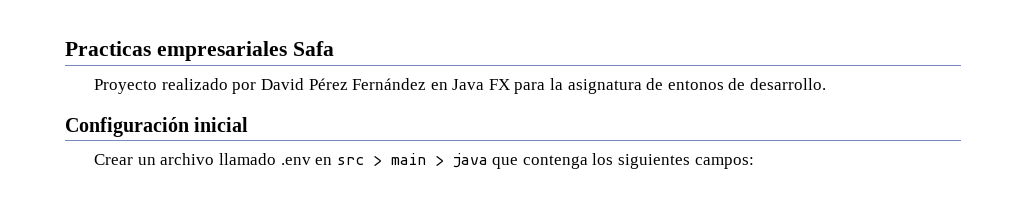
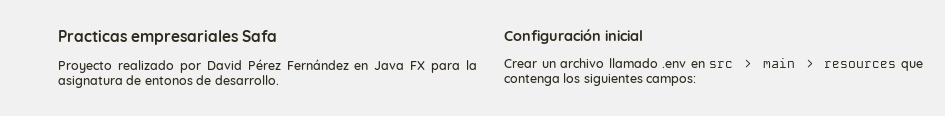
[452,153,488,168] java -> [824,61,897,68] resources

